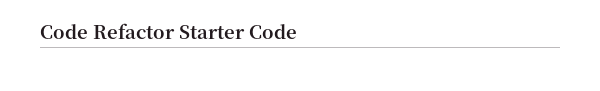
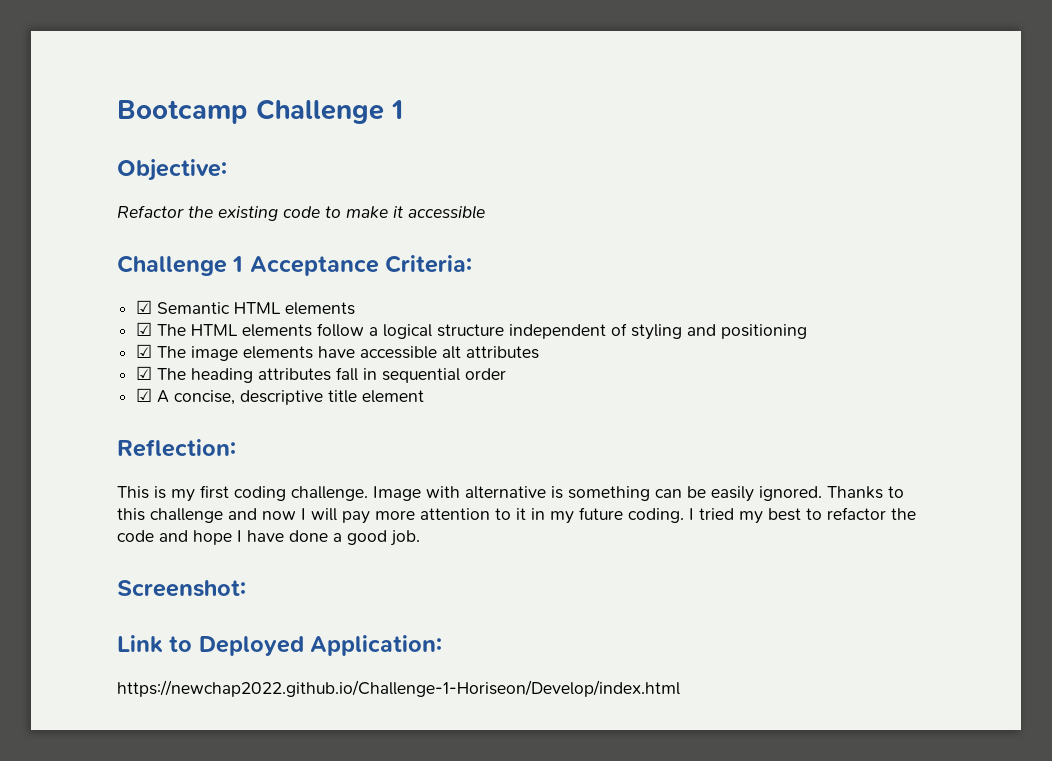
[40,23,297,39] Code Refactor Starter Code -> [117,99,403,124] [117,159,227,181] [117,205,485,221] [117,255,473,276] [136,300,356,315] [136,322,808,340] [136,344,540,361] [136,366,507,383] [136,388,425,405] [117,439,236,457] [117,485,904,502] [117,507,916,524] [117,530,420,546] [117,580,246,597] [117,635,443,656] [117,680,680,697] Bootcamp Challenge 1 // Objective: // Refactor the existing code to make it accessible // Challenge 1 Acceptance Criteria: // ☑ Semantic HTML elements // ☑ The HTML elements follow a logical structure independent of styling and positioning // ☑ The image elements have accessible alt attributes // ☑ The heading attributes fall in sequential order // ☑ A concise, descriptive title element // Reflection: // This is my first coding challenge. Image with alternative is something can be easily ignored. Thanks to this challenge and now I will pay more attention to it in my future coding. I tried my best to refactor the code and hope I have done a good job. // Screenshot: // Link to Deployed Application: // https://newchap2022.github.io/Challenge-1-Horiseon/Develop/index.html

